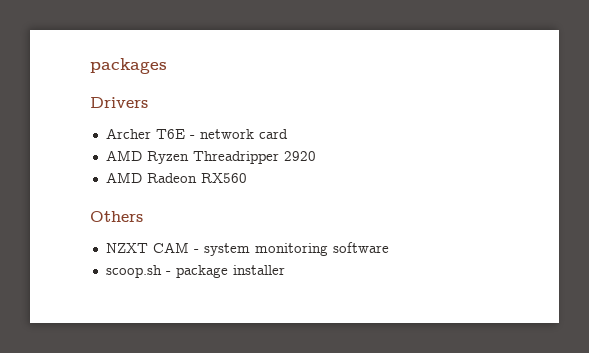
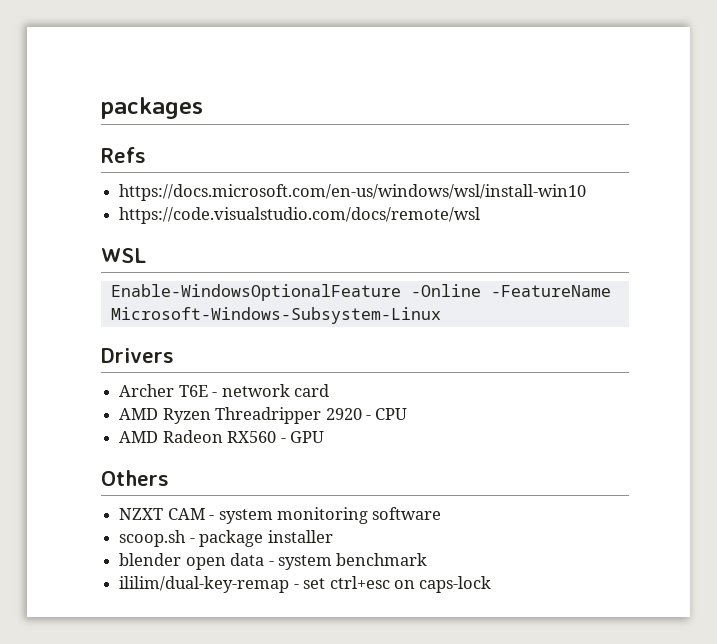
(167, 66) none -> [101,147,146,163] [119,184,587,201] [119,207,481,224] [101,248,146,263] [110,284,611,301] [110,307,441,324] // Refs // https://docs.microsoft.com/en-us/windows/wsl/install-win10 // https://code.visualstudio.com/docs/remote/wsl // WSL // Enable-WindowsOptionalFeature -Online -FeatureName Microsoft-Windows-Subsystem-Linux
(316, 156) none -> [365,408,408,420] - CPU
(247, 178) none -> [280,431,324,443] - GPU
(285, 270) none -> [119,553,428,570] [119,576,492,593] // blender open data - system benchmark // ililim/dual-key-remap - set ctrl+esc on caps-lock

